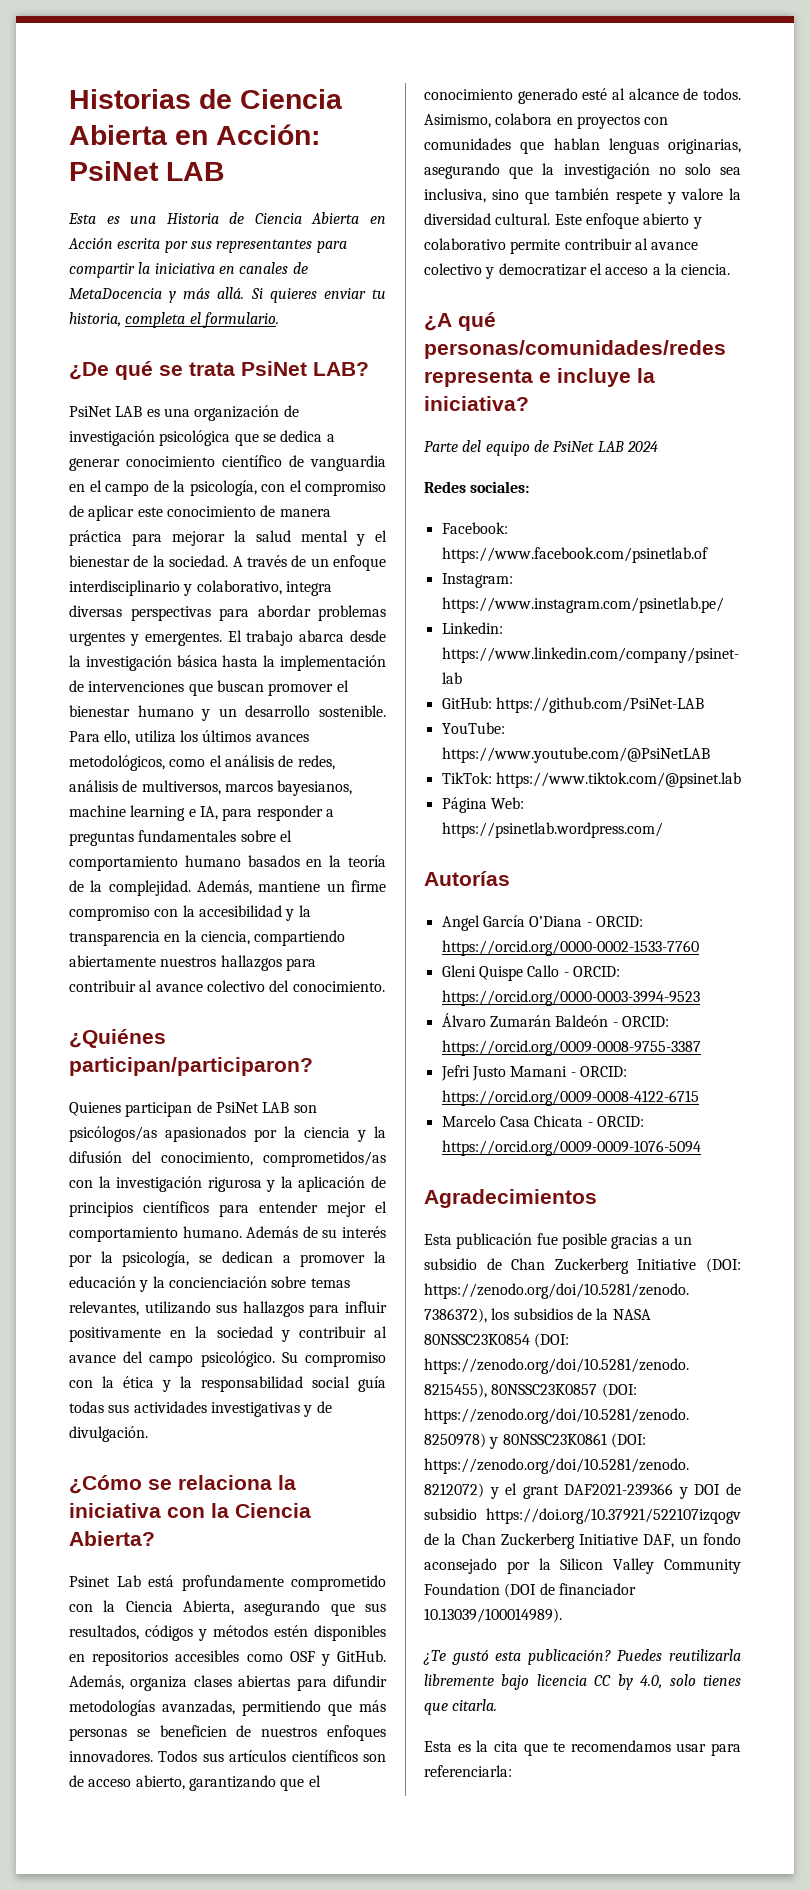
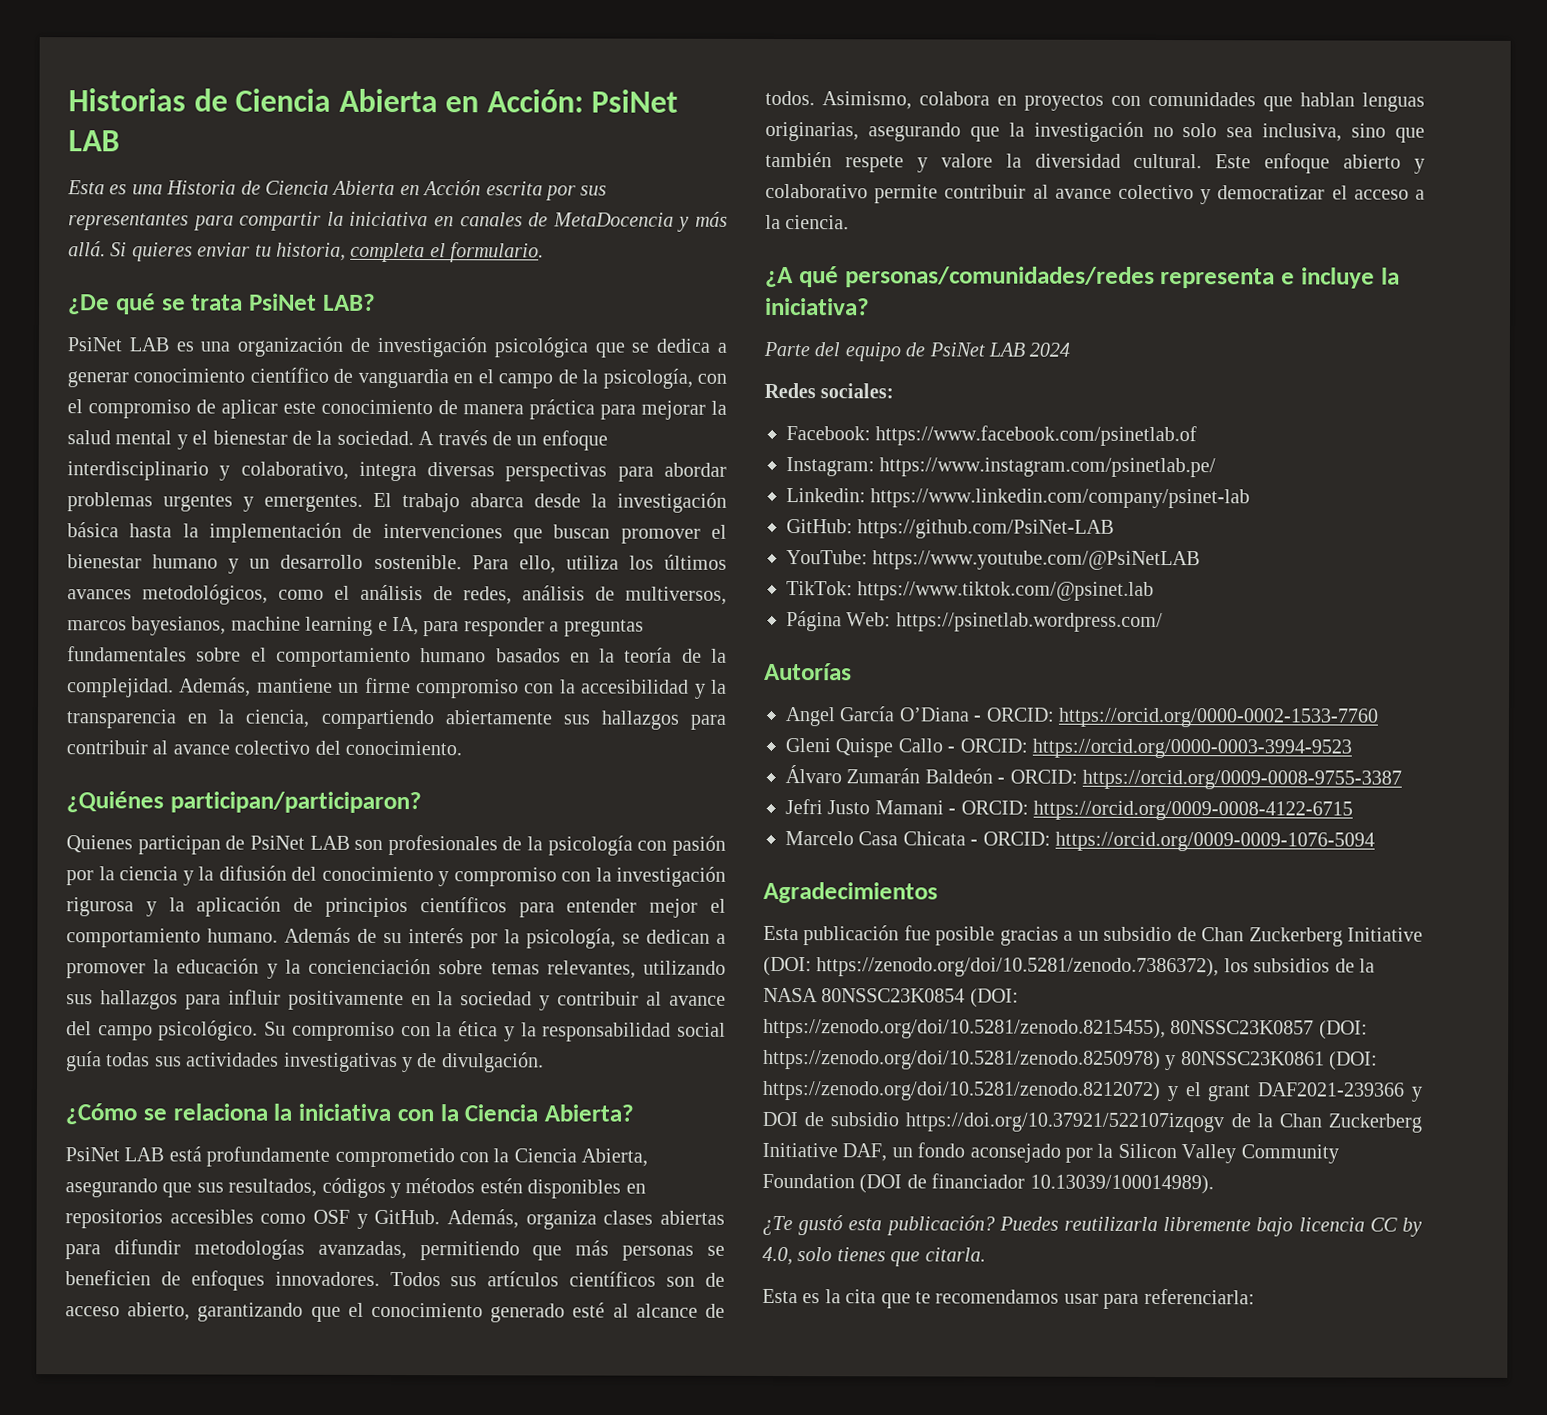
[160,957,217,967] nuestros -> [562,714,590,725] sus
[69,1126,246,1142] psicólogos/as apasionados -> [387,834,726,856] profesionales de la psicología con pasión
[161,1151,386,1167] conocimiento, comprometidos/as -> [321,866,557,887] conocimiento y compromiso
[69,1575,141,1587] Psinet Lab -> [65,1147,165,1162] PsiNet LAB
[261,1727,318,1737] nuestros -> (181, 1278) none

